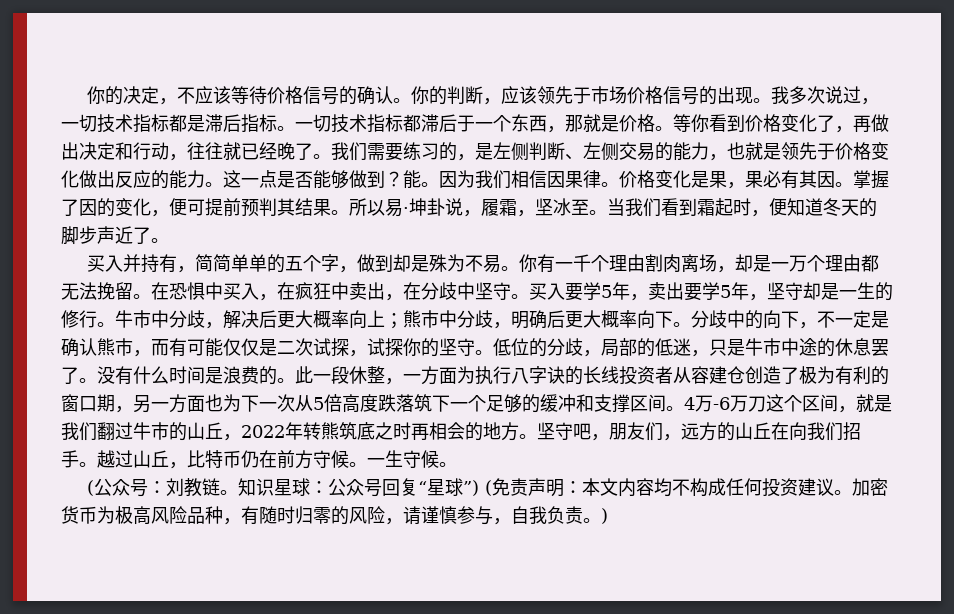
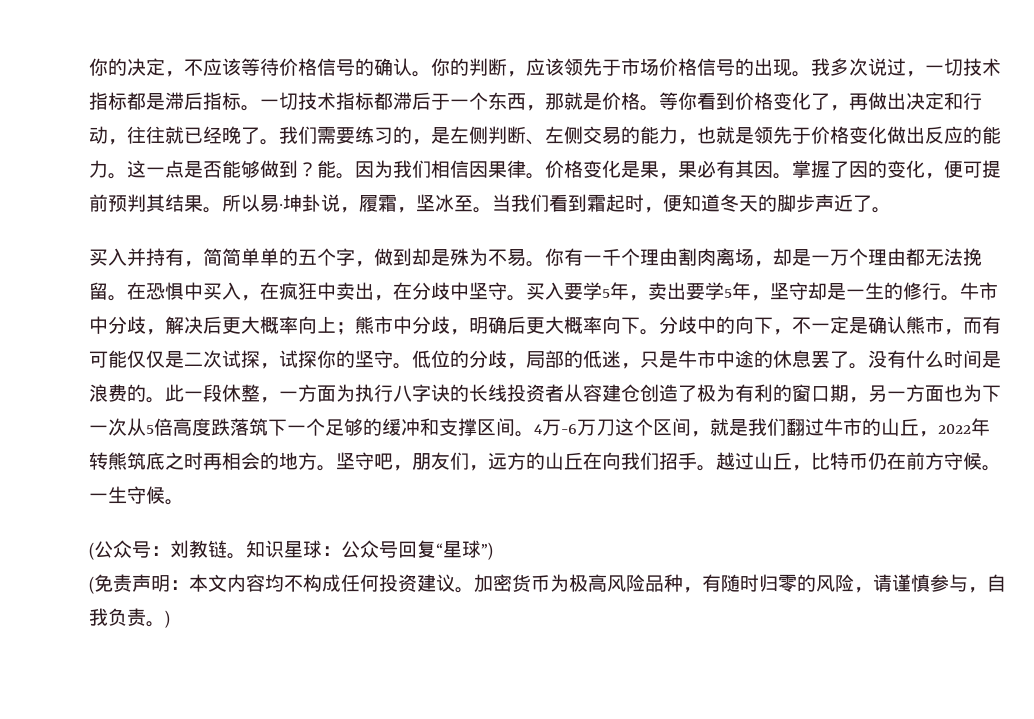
(480, 488) none -> (493, 551) //

